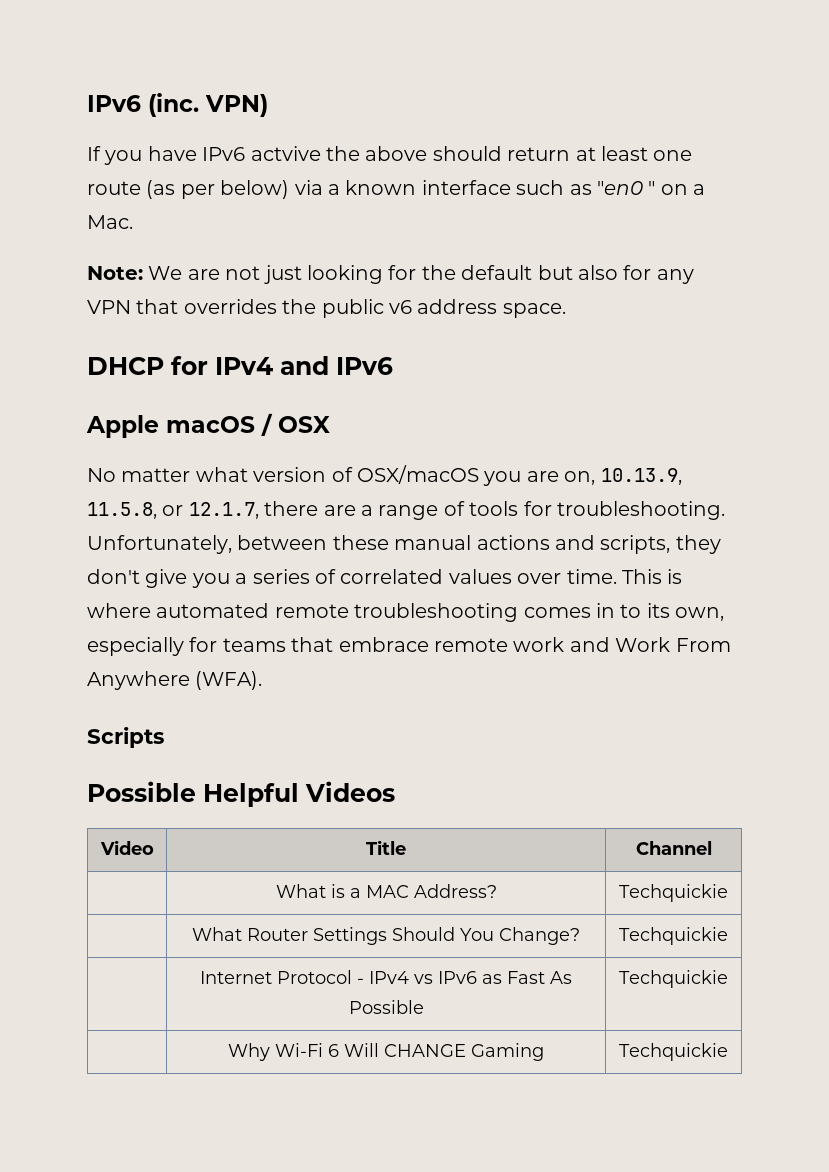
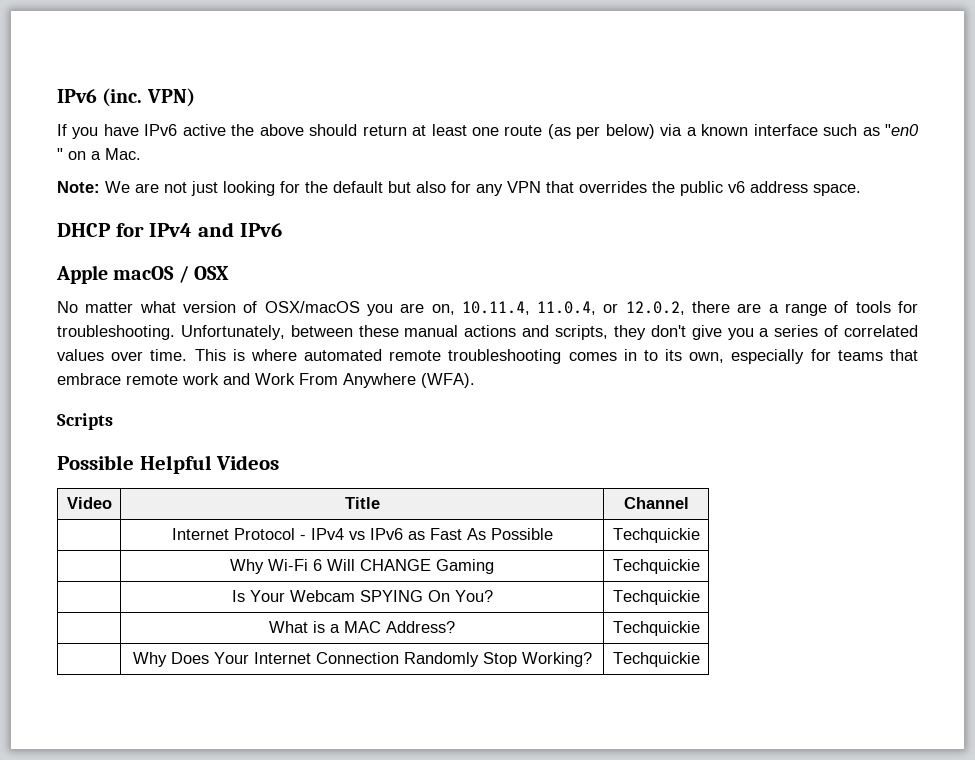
[250,146,321,161] actvive -> [182,124,226,136] active
[600,468,682,485] [87,502,259,519] 10.13.9, 11.5.8, or 12.1.7, -> [461,301,685,315] 10.11.4, 11.0.4, or 12.0.2,
[275,884,497,898] [619,884,728,902] [192,927,580,945] [619,927,728,945] // | What is a MAC Address? | Techquickie // | What Router Settings Should You Change? | Techquickie -> (689, 503) none
(728, 1052) none -> [231,590,493,602] [612,590,700,605] [269,621,455,633] [612,621,700,636] [132,652,592,667] [612,652,700,667] // | Is Your Webcam SPYING On You? | Techquickie // | What is a MAC Address? | Techquickie // | Why Does Your Internet Connection Randomly Stop Working? | Techquickie

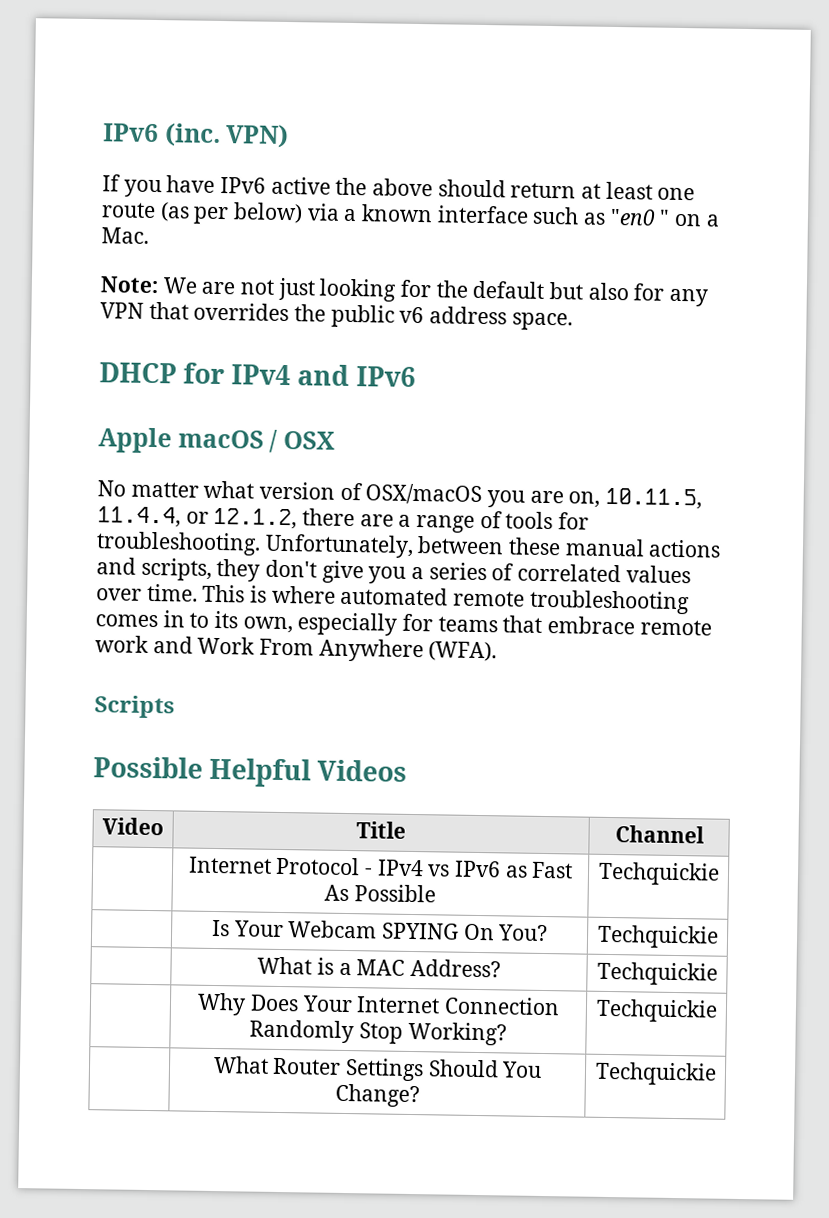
[461,301,685,315] 10.11.4, 11.0.4, or 12.0.2, -> [605,487,703,510] [97,506,298,530] 10.11.5, 11.4.4, or 12.1.2,
[230,559,494,574] [612,559,700,574] // | Why Wi-Fi 6 Will CHANGE Gaming | Techquickie -> (720, 873) none
(700, 659) none -> [212,1055,543,1082] [334,1083,420,1108] [594,1061,717,1086] // | What Router Settings Should You Change? | Techquickie

